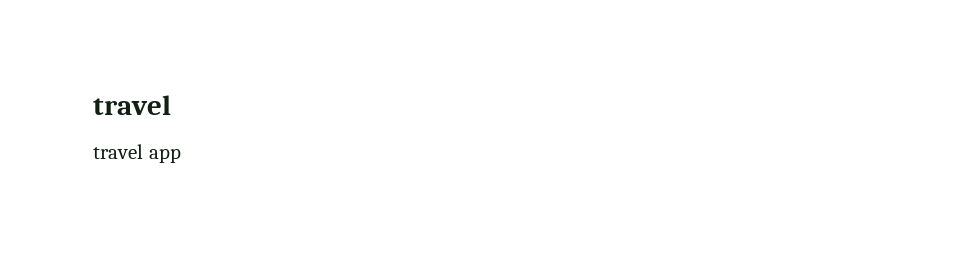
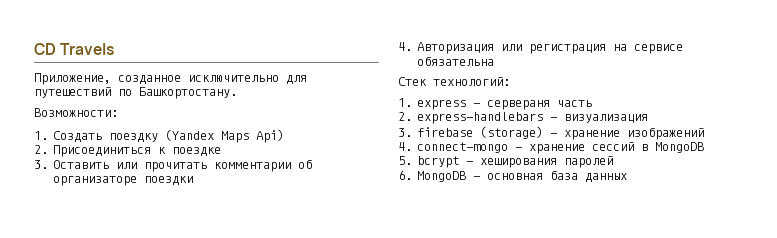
[93,95,171,115] [93,144,181,163] travel // travel app -> [34,43,115,55] [34,73,307,85] [34,87,237,99] [34,108,118,117] [34,129,285,143] [34,145,222,157] [34,159,313,172] [53,176,194,186] [398,42,684,54] [417,56,495,66] [398,77,510,86] [398,98,593,110] [398,112,649,124] [398,126,705,140] [398,142,705,154] [398,156,614,168] [398,170,628,183] СD Travels // Приложение, созданное исключительно для путешествий по Башкортостану. // Возможности: // 1. Создать поездку (Yandex Maps Api) // 2. Присоединиться к поездке // 3. Оставить или прочитать комментарии об организаторе поездки // 4. Авторизация или регистрация на сервисе обязательна // Стек технологий: // 1. express - сервераня часть // 2. express-handlebars - визуализация // 3. firebase (storage) - хранение изображений // 4. connect-mongo - хранение сессий в MongoDB // 5. bcrypt - хеширования паролей // 6. MongoDB - основная база данных

